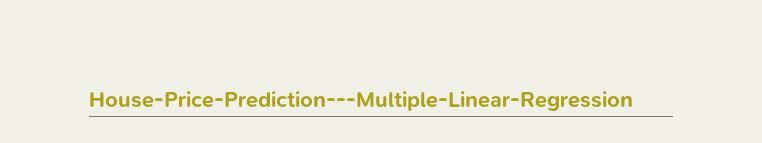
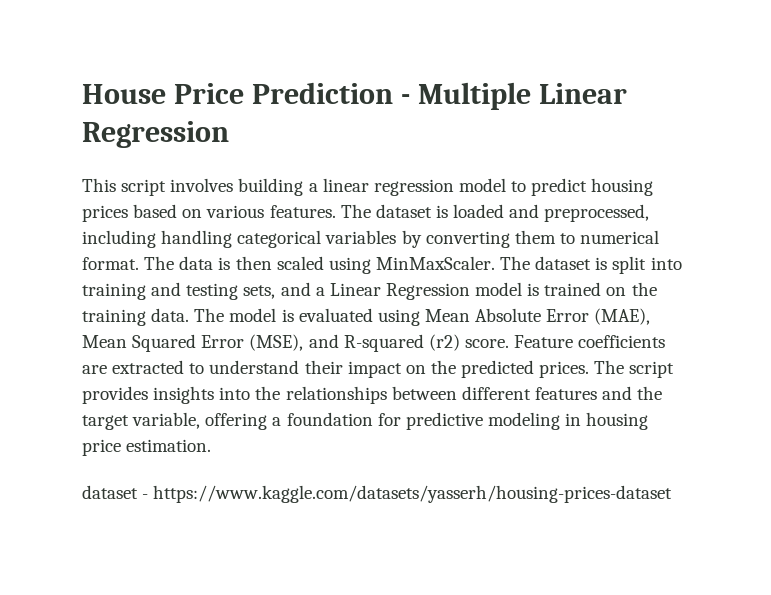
[89,91,633,111] House-Price-Prediction---Multiple-Linear-Regression -> [82,82,627,110] [82,121,229,148] [82,178,654,196] [82,204,650,222] [82,230,660,248] [82,256,682,274] [82,282,657,300] [82,308,651,326] [82,334,666,352] [82,360,675,378] [82,386,663,404] [82,412,649,430] [82,439,212,456] [82,485,673,503] House Price Prediction - Multiple Linear Regression // This script involves building a linear regression model to predict housing prices based on various features. The dataset is loaded and preprocessed, including handling categorical variables by converting them to numerical format. The data is then scaled using MinMaxScaler. The dataset is split into training and testing sets, and a Linear Regression model is trained on the training data. The model is evaluated using Mean Absolute Error (MAE), Mean Squared Error (MSE), and R-squared (r2) score. Feature coefficients are extracted to understand their impact on the predicted prices. The script provides insights into the relationships between different features and the target variable, offering a foundation for predictive modeling in housing price estimation. // dataset - https://www.kaggle.com/datasets/yasserh/housing-prices-dataset

